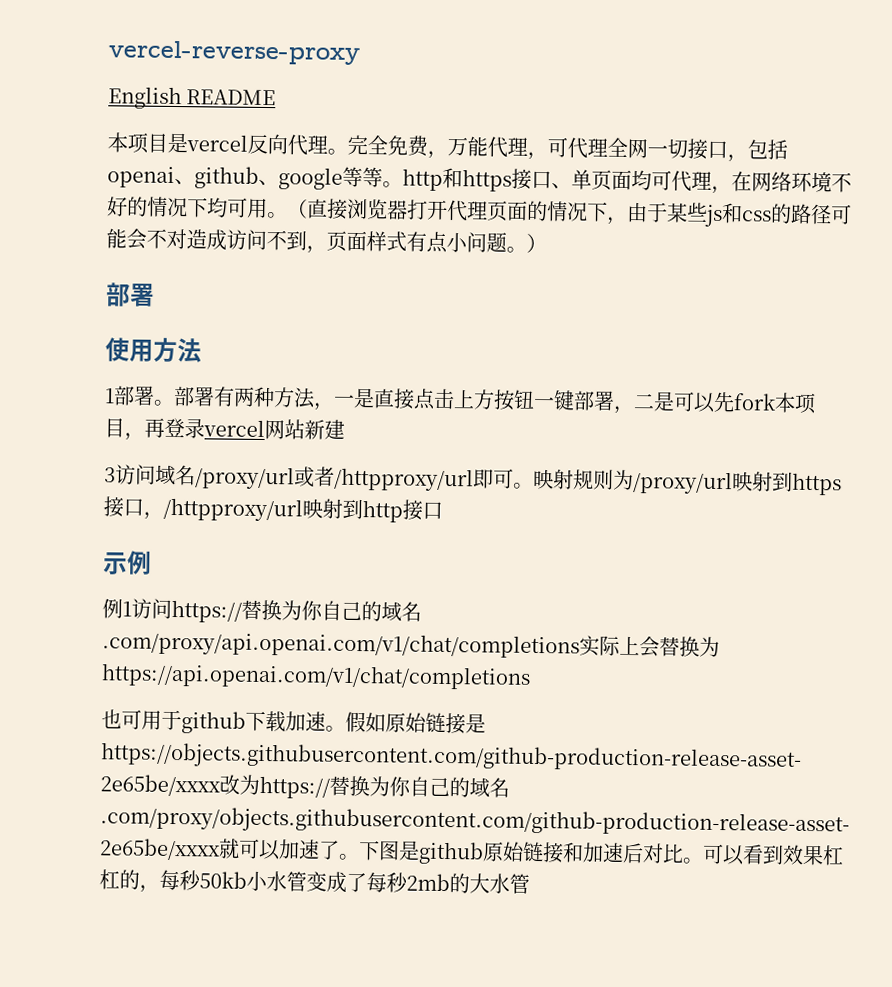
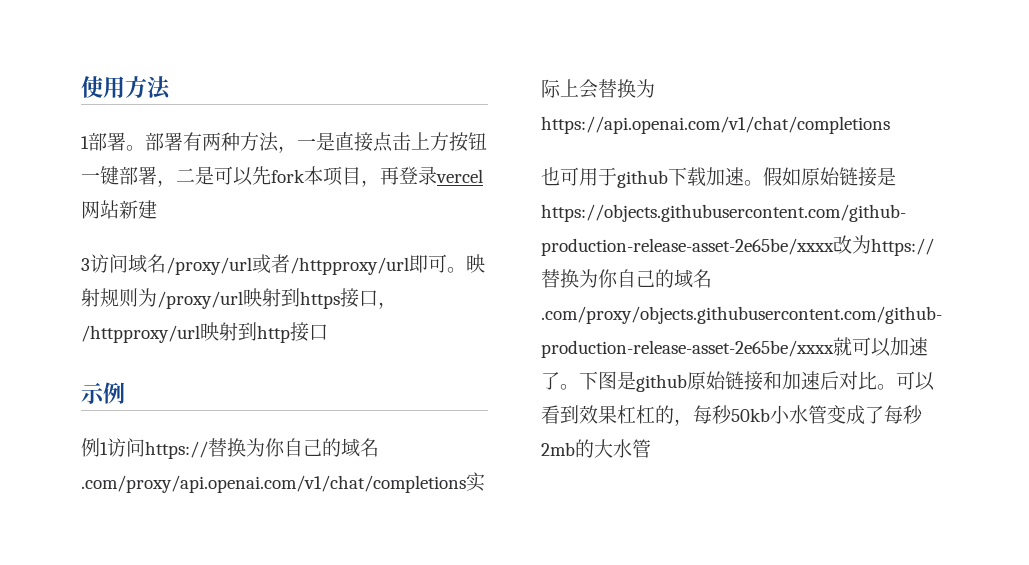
[108,40,360,66] [108,86,277,110] [107,132,788,163] [107,166,852,195] [107,196,852,228] [106,228,547,254] [106,282,155,307] vercel-reverse-proxy // English README // 本项目是vercel反向代理。完全免费，万能代理，可代理全网一切接口，包括openai、github、google等等。http和https接口、单页面均可代理，在网络环境不好的情况下均可用。（直接浏览器打开代理页面的情况下，由于某些js和css的路径可能会不对造成访问不到，页面样式有点小问题。） // 部署 // -> (81, 87) none

